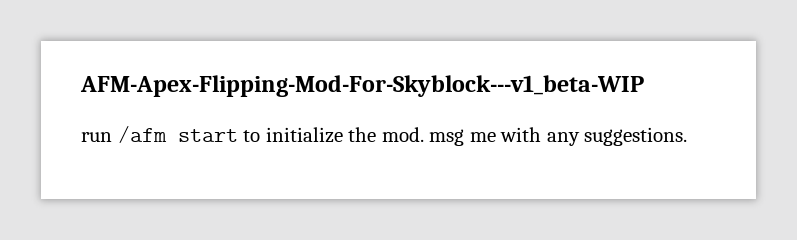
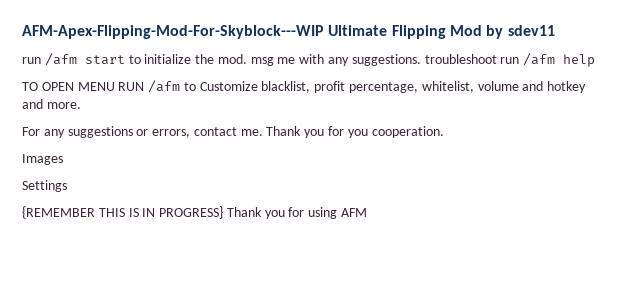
[80,75,644,97] AFM-Apex-Flipping-Mod-For-Skyblock---v1_beta-WIP -> [22,25,555,39] AFM-Apex-Flipping-Mod-For-Skyblock---WIP Ultimate Flipping Mod by sdev11
(688, 136) none -> [424,53,596,67] [22,80,587,93] [22,99,81,109] [22,126,444,138] [22,154,63,165] [22,180,67,192] [22,206,368,219] troubleshoot run /afm help // TO OPEN MENU RUN /afm to Customize blacklist, profit percentage, whitelist, volume and hotkey and more. // For any suggestions or errors, contact me. Thank you for you cooperation. // Images // Settings // {REMEMBER THIS IS IN PROGRESS} Thank you for using AFM

